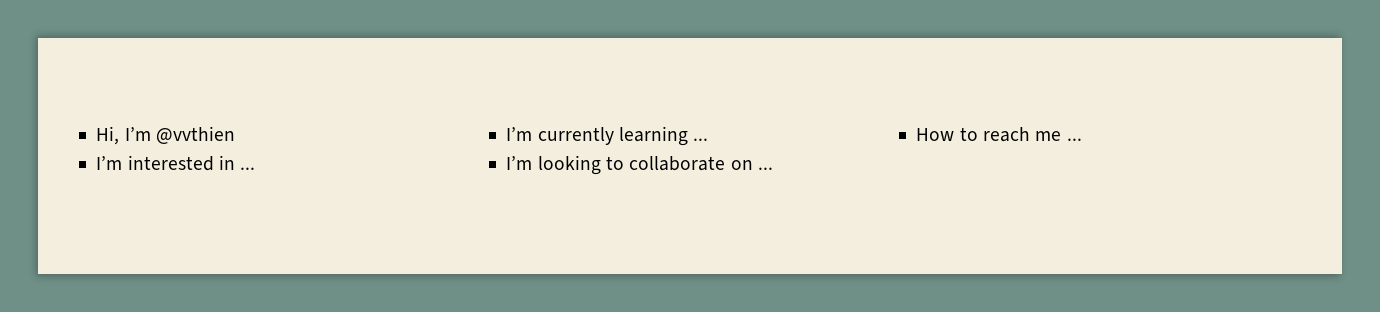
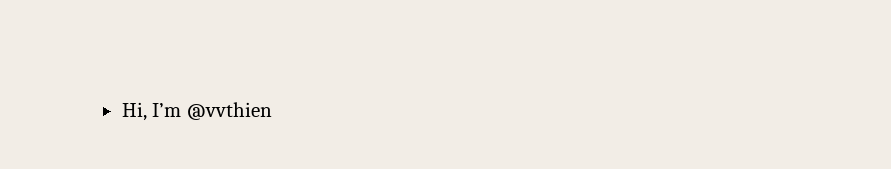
[96,155,256,171] [506,126,709,146] [506,155,773,175] [916,127,1082,142] // I’m interested in ... // I’m currently learning ... // I’m looking to collaborate on ... // How to reach me ... -> (272, 111) none

